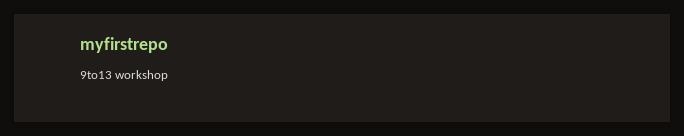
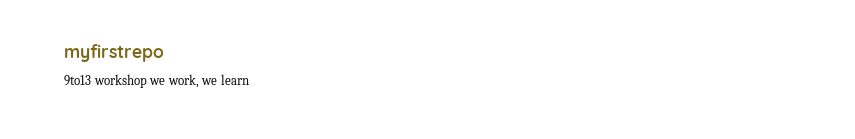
(169, 75) none -> [149,74,249,88] we work, we learn

